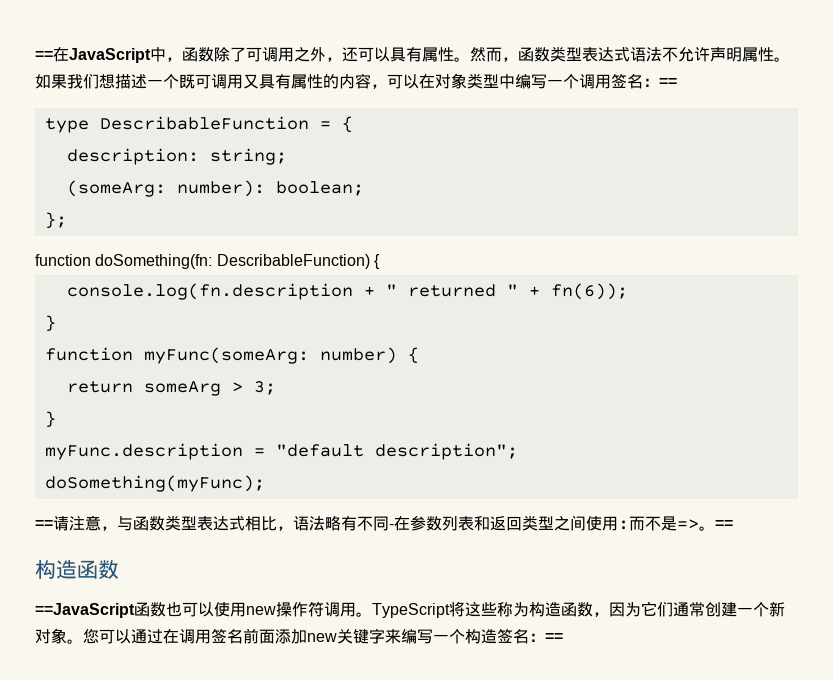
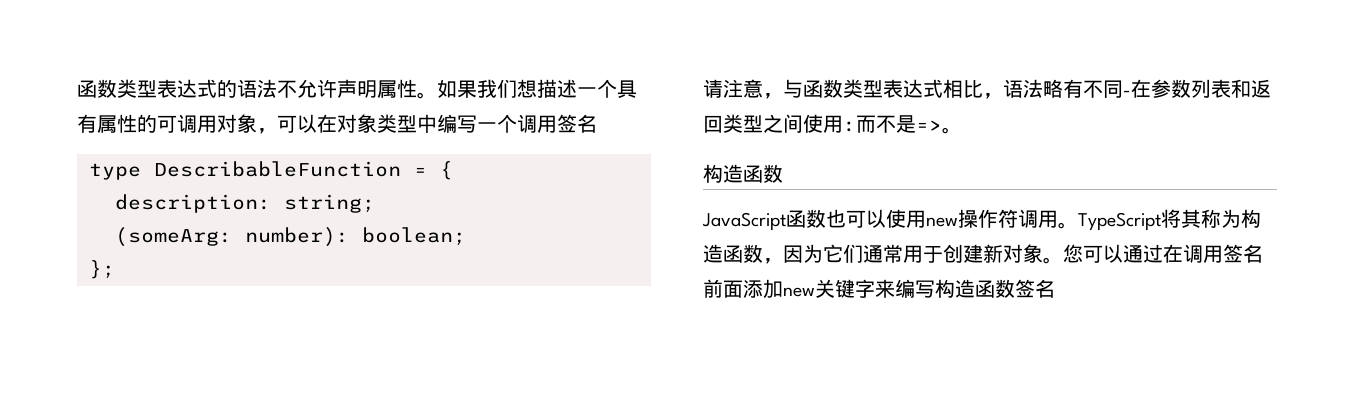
[35,46,630,63] ==在JavaScript中，函数除了可调用之外，还可以具有属性。然而，函数类型表达式 -> [77,79,237,98] 函数类型表达式的
[179,73,371,89] 既可调用又具有属性的内容 -> [617,80,637,98] [77,114,257,133] 具有属性的可调用对象
[643,78,677,87] ：== -> (597, 123) none
[35,254,380,269] [66,283,628,300] [44,315,56,332] [44,347,419,364] [66,381,276,396] [44,411,56,428] [44,443,518,460] [44,475,265,492] [35,520,53,529] function doSomething(fn: DescribableFunction) { // console.log(fn.description + " returned " + fn(6)); // } // function myFunc(someArg: number) { // return someArg > 3; // } // myFunc.description = "default description"; // doSomething(myFunc); // == -> (115, 269) none
[715,520,733,529] == -> (962, 130) none
[35,603,135,618] ==JavaScript -> [702,212,786,231] JavaScript
[465,602,497,617] 这些 -> [1181,209,1201,228] 其
[705,602,769,617] 创建一个 -> [903,244,983,263] 用于创建
[433,628,563,644] 一个构造签名：== -> [935,279,1055,298] 构造函数签名

